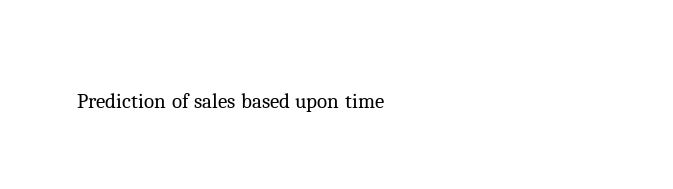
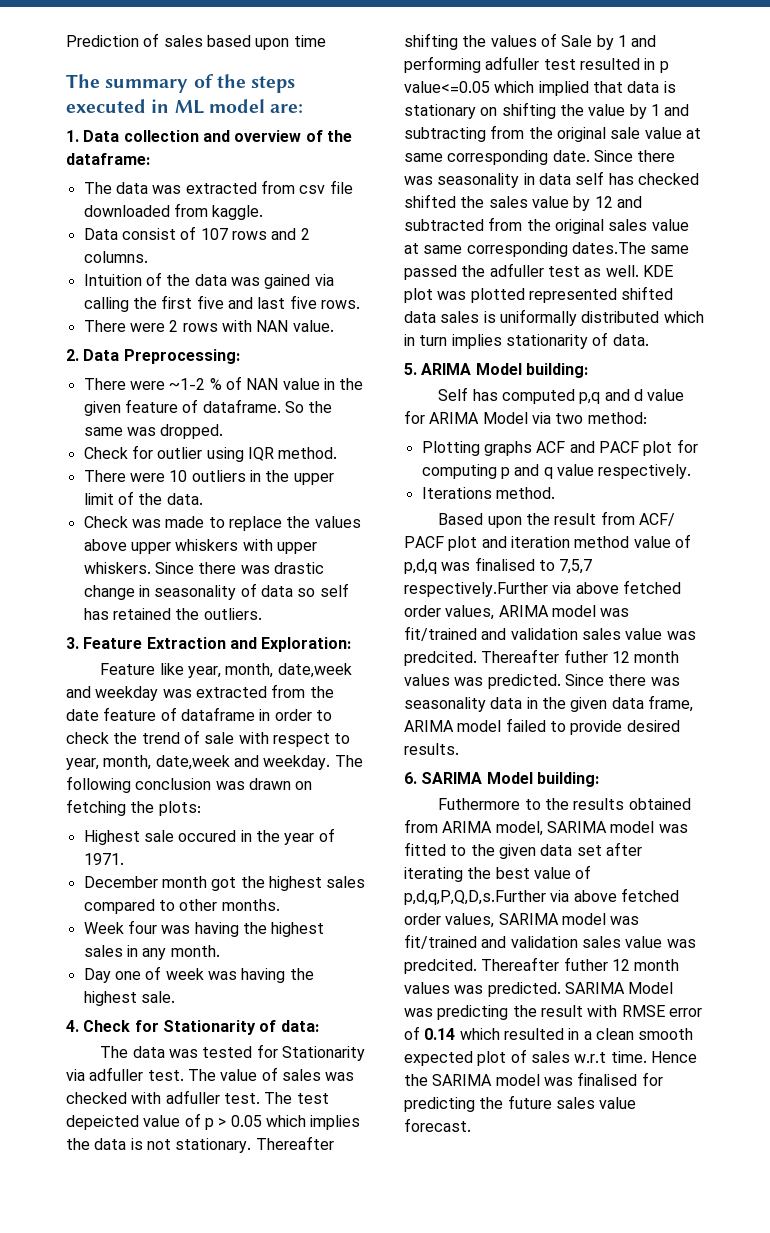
(384, 100) none -> [66,74,296,93] [66,99,304,114] [66,130,352,142] [66,153,150,165] [83,180,353,194] [83,203,264,220] [83,226,310,240] [83,251,148,263] [83,272,334,289] [83,295,360,312] [83,320,334,332] [66,349,240,364] [83,376,364,390] [83,399,333,416] [83,424,224,439] [83,445,338,462] [83,470,334,485] [83,491,203,505] [83,516,361,531] [83,539,317,554] [83,562,324,574] [83,583,349,600] [83,608,262,620] [66,637,352,652] [100,663,352,678] [66,684,334,701] [66,707,332,721] [66,730,351,747] [66,755,363,770] [66,776,313,793] [66,799,201,816] [83,828,335,845] [83,853,124,865] [83,876,366,891] [83,899,280,914] [83,920,325,937] [83,945,220,960] [83,966,314,983] [83,991,175,1006] [66,1020,319,1035] [100,1044,365,1061] [66,1067,355,1081] [66,1090,329,1104] [66,1113,361,1130] [66,1136,334,1153] [404,33,657,50] [404,56,669,73] [404,81,676,96] [404,102,690,119] [404,125,701,142] [404,150,676,165] [404,171,699,188] [404,194,642,211] [404,217,689,234] [404,242,690,257] [404,263,673,280] [404,286,674,303] [404,309,704,326] [404,332,649,349] [404,363,588,378] [438,387,685,404] [404,410,647,424] [421,439,698,456] [421,464,692,479] [421,487,555,499] [438,511,675,528] [404,534,691,551] [404,557,593,574] [404,580,681,597] [404,605,630,620] [404,626,696,641] [404,649,680,666] [404,674,680,689] [404,695,693,712] [404,718,680,735] [404,743,459,755] [404,772,599,787] [438,798,691,810] [404,819,688,836] [404,842,642,859] [404,865,592,882] [404,888,679,905] [404,913,640,928] [404,934,696,949] [404,957,680,974] [404,982,674,997] [404,1005,702,1020] [404,1026,694,1040] [404,1049,697,1066] [404,1072,663,1086] [404,1095,637,1112] [404,1118,471,1132] // The summary of the steps executed in ML model are: // 1. Data collection and overview of the dataframe: // The data was extracted from csv file downloaded from kaggle. // Data consist of 107 rows and 2 columns. // Intuition of the data was gained via calling the first five and last five rows. // There were 2 rows with NAN value. // 2. Data Preprocessing: // There were ~1-2 % of NAN value in the given feature of dataframe. So the same was dropped. // Check for outlier using IQR method. // There were 10 outliers in the upper limit of the data. // Check was made to replace the values above upper whiskers with upper whiskers. Since there was drastic change in seasonality of data so self has retained the outliers. // 3. Feature Extraction and Exploration: // Feature like year, month, date,week and weekday was extracted from the date feature of dataframe in order to check the trend of sale with respect to year, month, date,week and weekday. The following conclusion was drawn on fetching the plots: // Highest sale occured in the year of 1971. // December month got the highest sales compared to other months. // Week four was having the highest sales in any month. // Day one of week was having the highest sale. // 4. Check for Stationarity of data: // The data was tested for Stationarity via adfuller test. The value of sales was checked with adfuller test. The test depeicted value of p > 0.05 which implies the data is not stationary. Thereafter shifting the values of Sale by 1 and performing adfuller test resulted in p value<=0.05 which implied that data is stationary on shifting the value by 1 and subtracting from the original sale value at same corresponding date. Since there was seasonality in data self has checked shifted the sales value by 12 and subtracted from the original sales value at same corresponding dates.The same passed the adfuller test as well. KDE plot was plotted represented shifted data sales is uniformally distributed which in turn implies stationarity of data. // 5. ARIMA Model building: // Self has computed p,q and d value for ARIMA Model via two method: // Plotting graphs ACF and PACF plot for computing p and q value respectively. // Iterations method. // Based upon the result from ACF/ PACF plot and iteration method value of p,d,q was finalised to 7,5,7 respectively.Further via above fetched order values, ARIMA model was fit/trained and validation sales value was predcited. Thereafter futher 12 month values was predicted. Since there was seasonality data in the given data frame, ARIMA model failed to provide desired results. // 6. SARIMA Model building: // Futhermore to the results obtained from ARIMA model, SARIMA model was fitted to the given data set after iterating the best value of p,d,q,P,Q,D,s.Further via above fetched order values, SARIMA model was fit/trained and validation sales value was predcited. Thereafter futher 12 month values was predicted. SARIMA Model was predicting the result with RMSE error of 0.14 which resulted in a clean smooth expected plot of sales w.r.t time. Hence the SARIMA model was finalised for predicting the future sales value forecast.

